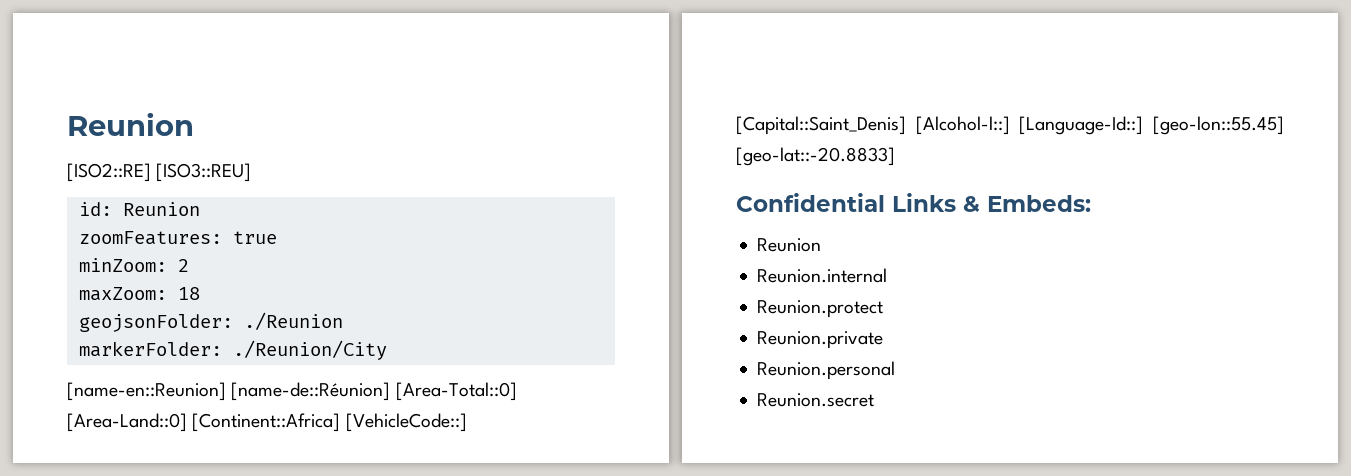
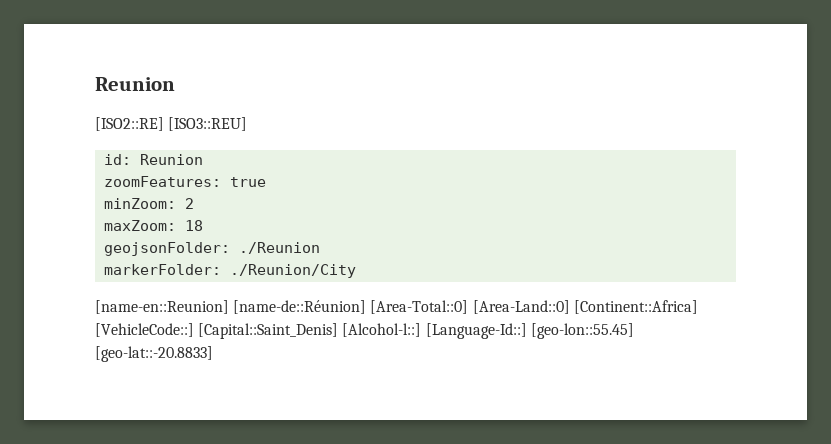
[736,193,1091,212] [757,238,822,252] [757,268,888,283] [757,300,884,318] [757,331,884,349] [757,361,896,380] [757,393,875,407] // Confidential Links & Embeds: // Reunion // Reunion.internal // Reunion.protect // Reunion.private // Reunion.personal // Reunion.secret -> (213, 354) none

